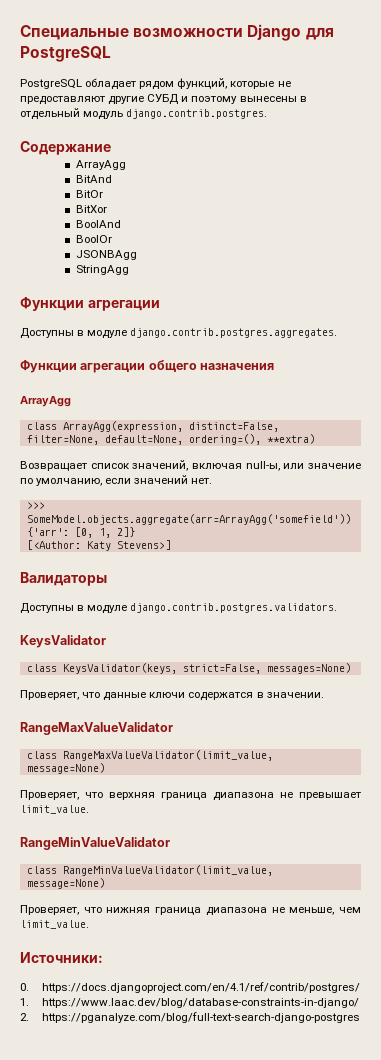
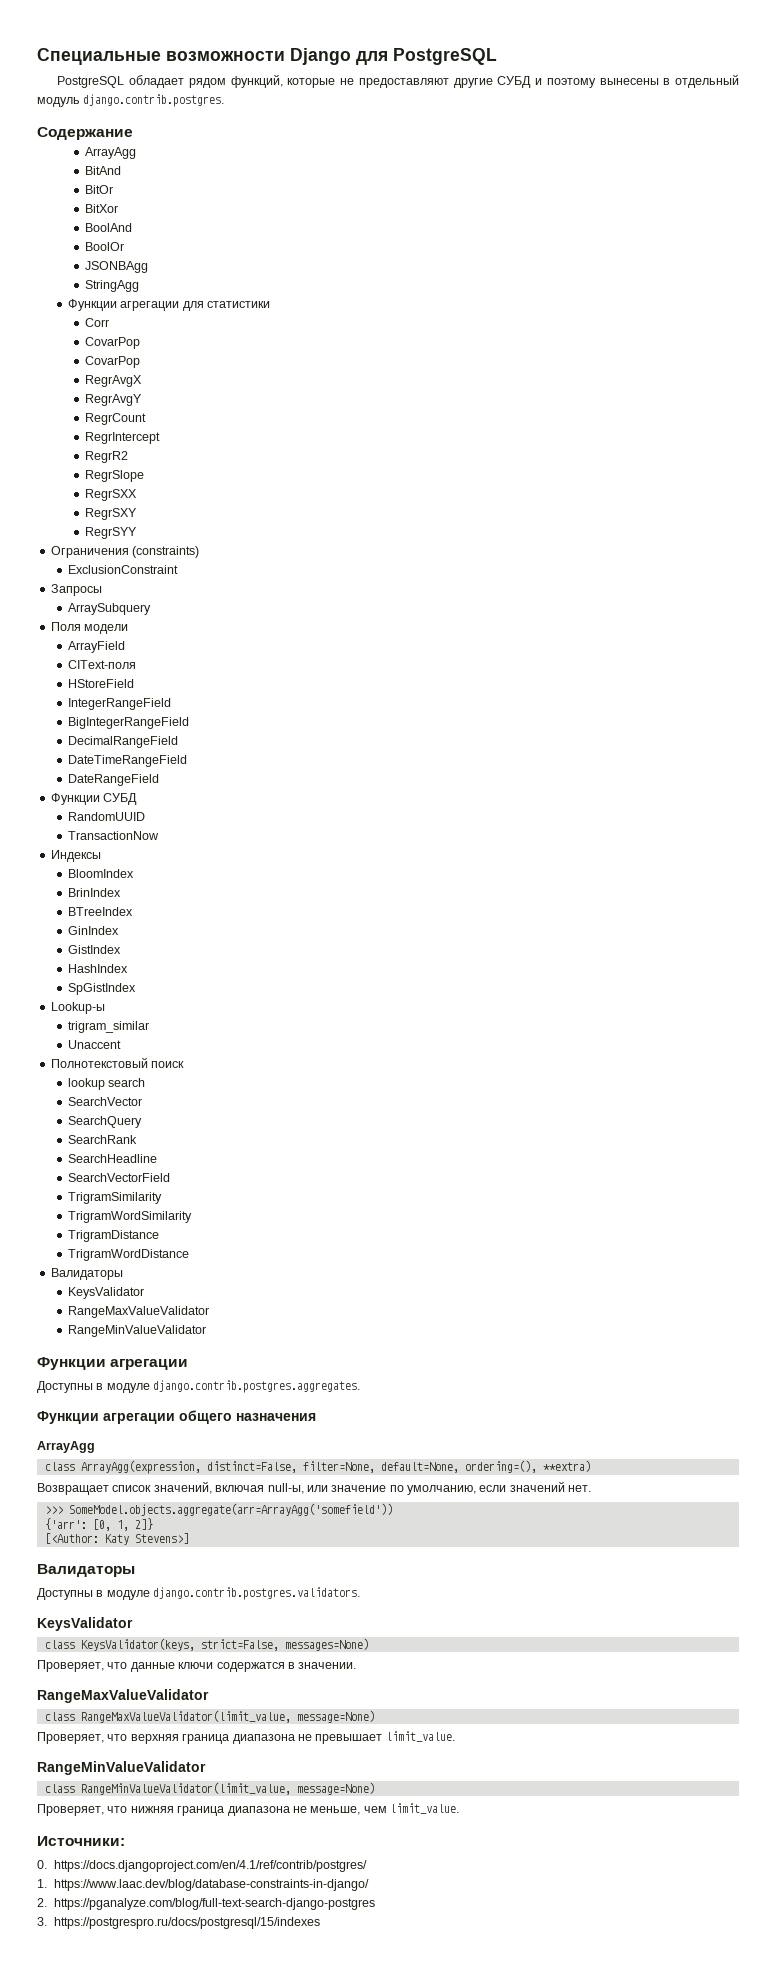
(129, 270) none -> [67,299,271,311] [85,318,110,327] [85,337,141,349] [85,356,141,368] [85,375,143,387] [85,394,143,406] [85,413,147,425] [85,432,161,444] [85,451,129,463] [85,470,145,482] [85,489,138,501] [85,508,138,520] [85,527,138,539] [50,546,200,558] [67,565,178,574] [50,584,102,596] [67,603,151,615] [50,622,129,634] [67,641,125,653] [67,660,136,669] [67,679,134,688] [67,698,171,710] [67,717,189,729] [67,736,178,748] [67,755,187,767] [67,774,159,786] [50,793,138,805] [67,812,145,821] [67,831,159,840] [50,850,101,862] [67,869,134,878] [67,888,121,897] [67,907,133,916] [67,926,119,935] [67,945,121,954] [67,964,128,973] [67,983,136,995] [50,1002,105,1014] [67,1021,149,1033] [67,1040,121,1049] [50,1057,185,1068] [67,1078,146,1090] [67,1097,142,1106] [67,1116,142,1128] [67,1135,137,1144] [67,1154,157,1163] [67,1173,170,1182] [67,1192,162,1204] [67,1211,192,1223] [67,1230,159,1242] [67,1249,189,1261] [50,1268,123,1280] [67,1287,144,1299] [67,1306,209,1318] [67,1325,206,1337] // Функции агрегации для статистики // Corr // CovarPop // CovarPop // RegrAvgX // RegrAvgY // RegrCount // RegrIntercept // RegrR2 // RegrSlope // RegrSXX // RegrSXY // RegrSYY // Ограничения (constraints) // ExclusionConstraint // Запросы // ArraySubquery // Поля модели // ArrayField // CIText-поля // HStoreField // IntegerRangeField // BigIntegerRangeField // DecimalRangeField // DateTimeRangeField // DateRangeField // Функции СУБД // RandomUUID // TransactionNow // Индексы // BloomIndex // BrinIndex // BTreeIndex // GinIndex // GistIndex // HashIndex // SpGistIndex // Lookup-ы // trigram_similar // Unaccent // Полнотекстовый поиск // lookup search // SearchVector // SearchQuery // SearchRank // SearchHeadline // SearchVectorField // TrigramSimilarity // TrigramWordSimilarity // TrigramDistance // TrigramWordDistance // Валидаторы // KeysValidator // RangeMaxValueValidator // RangeMinValueValidator
(360, 1017) none -> [37,1917,321,1929] // 3. https://postgrespro.ru/docs/postgresql/15/indexes

